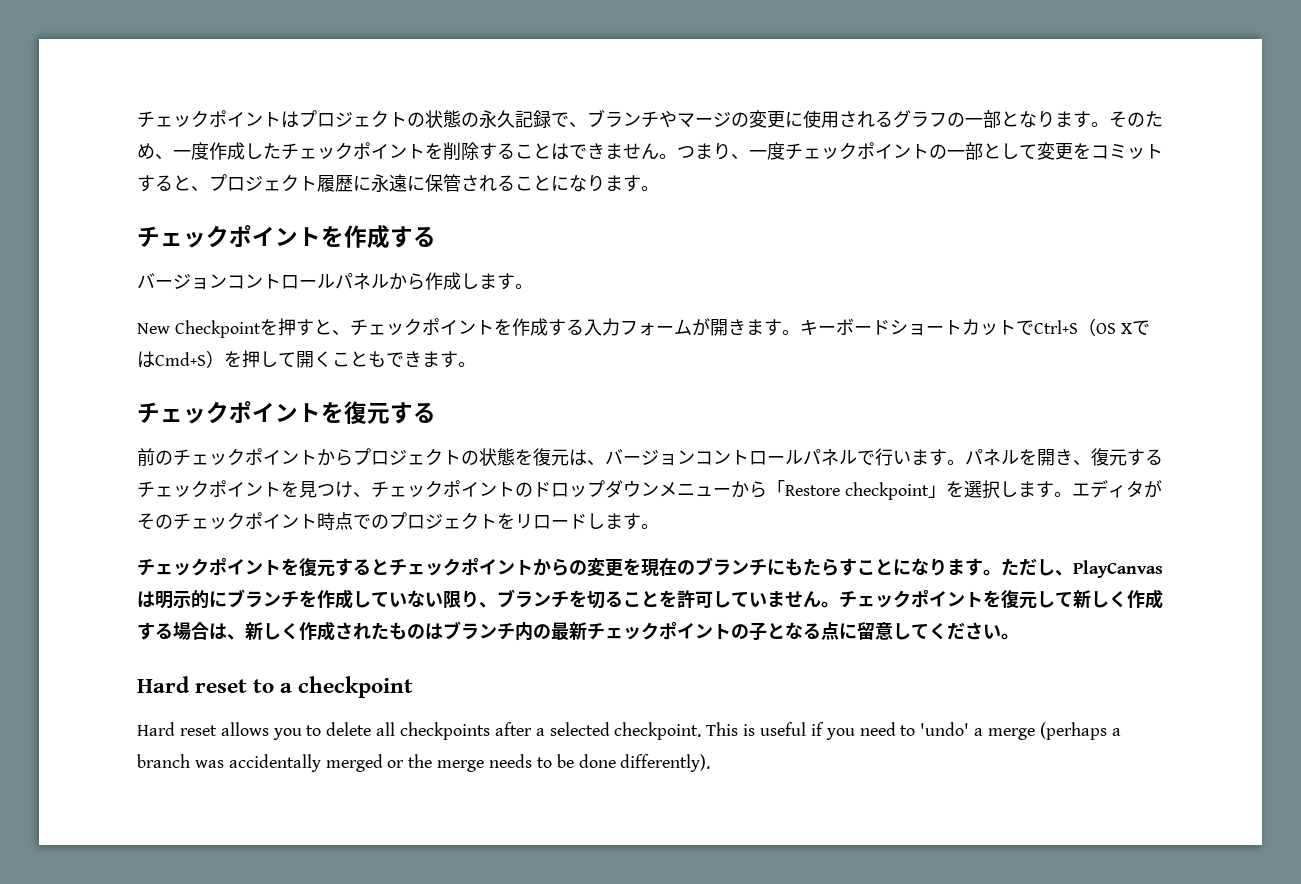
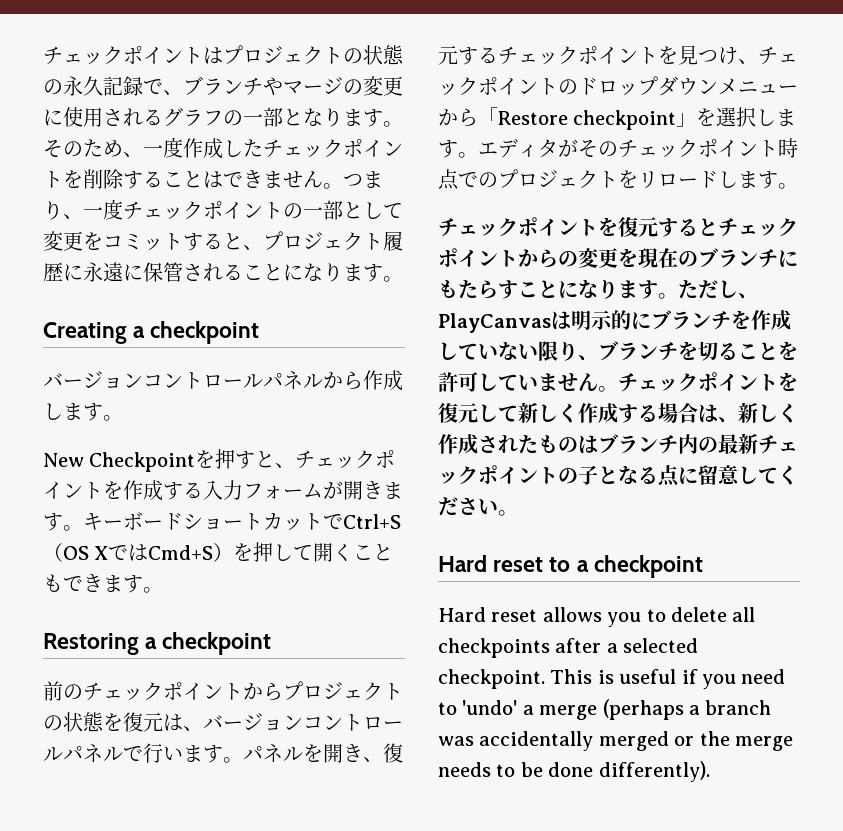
[137,225,436,249] チェックポイントを作成する -> [43,321,260,344] Creating a checkpoint
[137,401,436,424] チェックポイントを復元する -> [43,632,272,655] Restoring a checkpoint

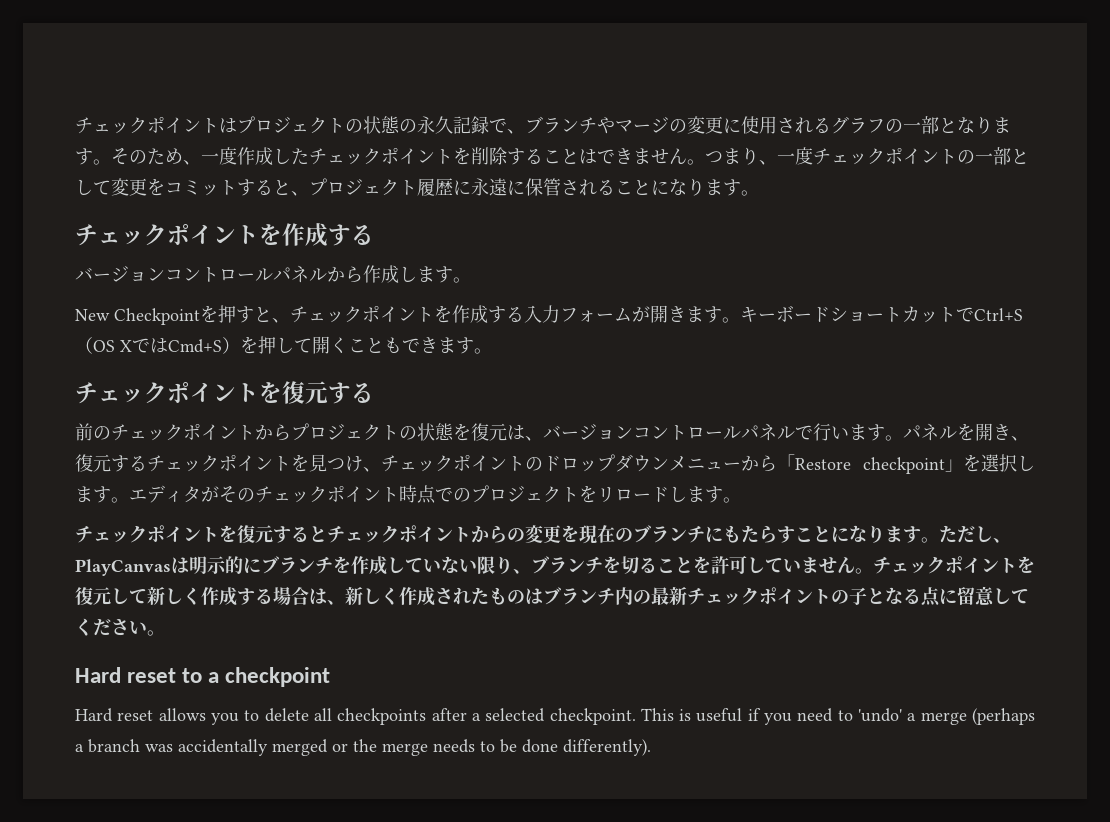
[43,321,260,344] Creating a checkpoint -> [75,223,374,247] チェックポイントを作成する
[43,632,272,655] Restoring a checkpoint -> [75,381,374,404] チェックポイントを復元する

